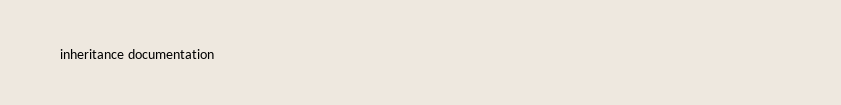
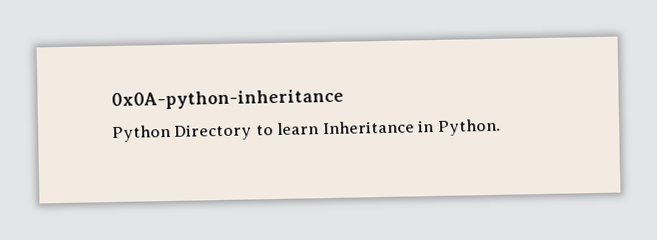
[60,49,214,59] inheritance documentation -> [111,88,344,111] [112,118,501,143] 0x0A-python-inheritance // Python Directory to learn Inheritance in Python.

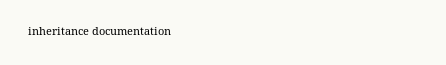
[111,88,344,111] [112,118,501,143] 0x0A-python-inheritance // Python Directory to learn Inheritance in Python. -> [28,27,171,35] inheritance documentation

